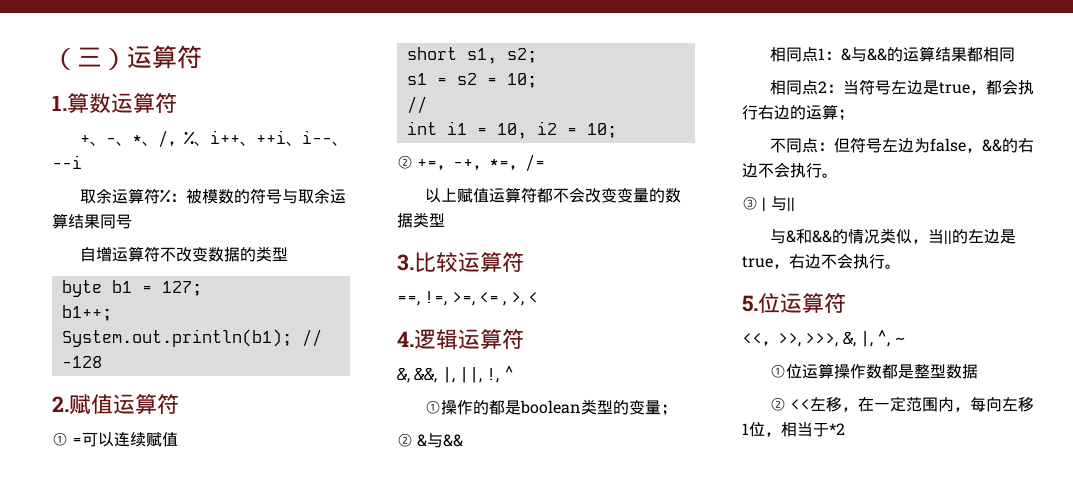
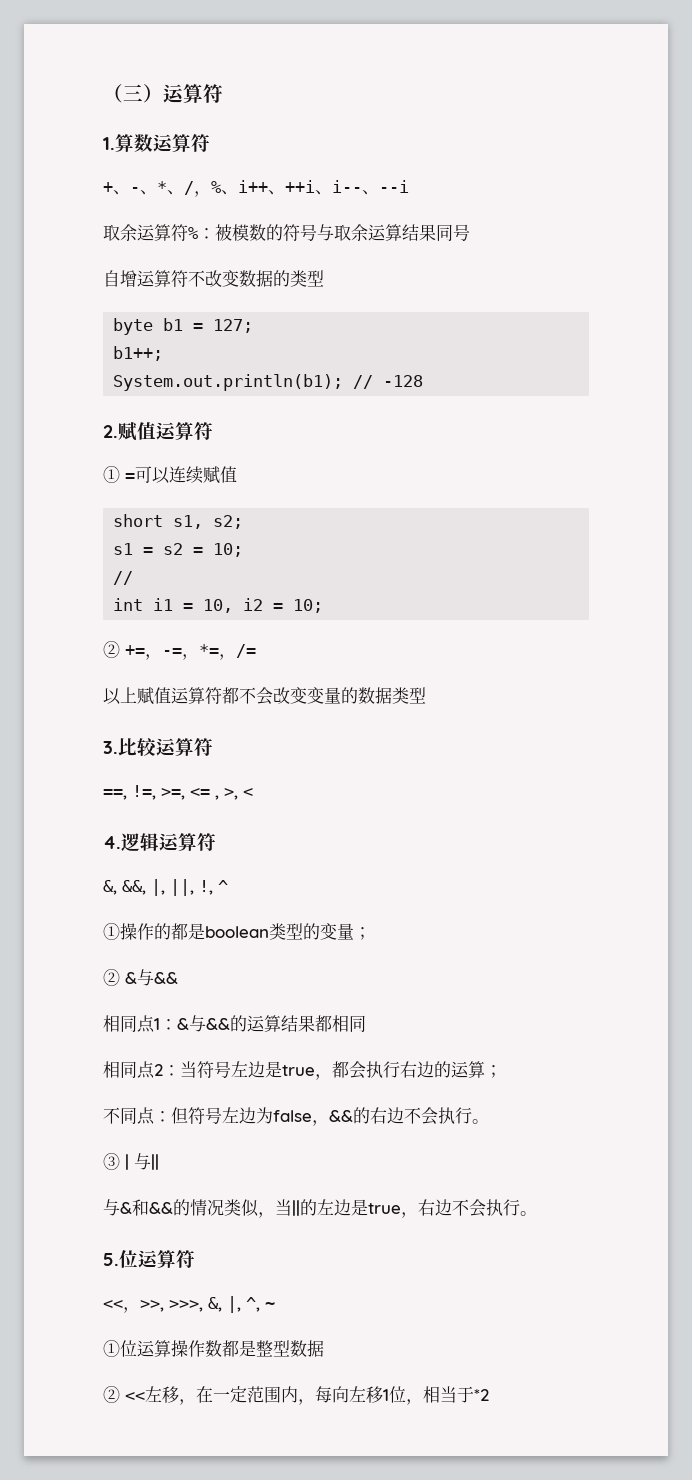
[453,159,474,168] -+ -> [162,648,182,656] -=

